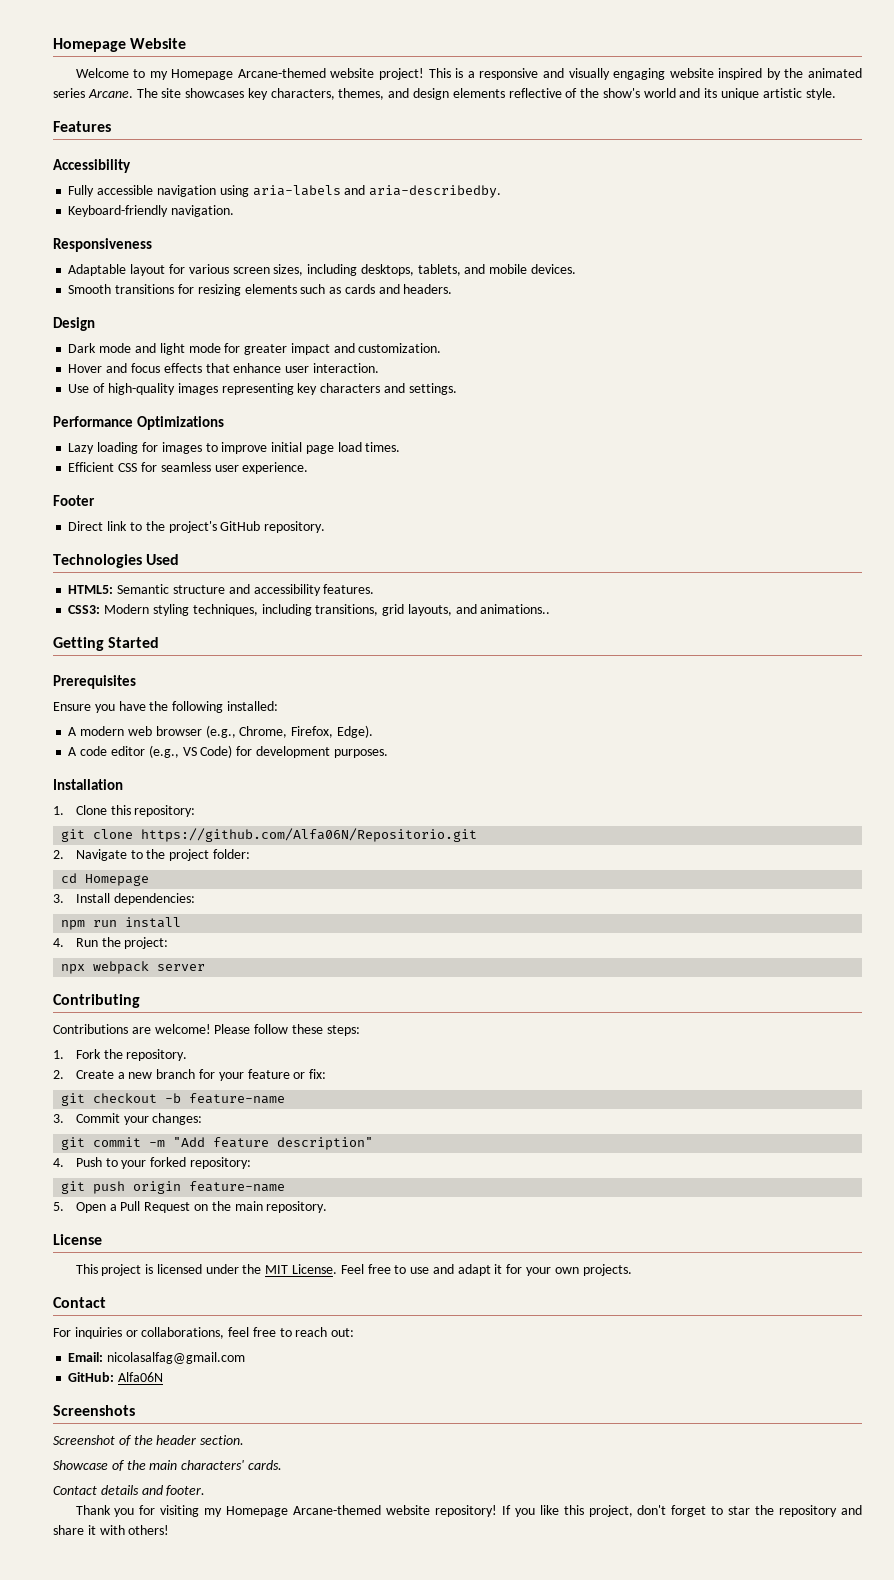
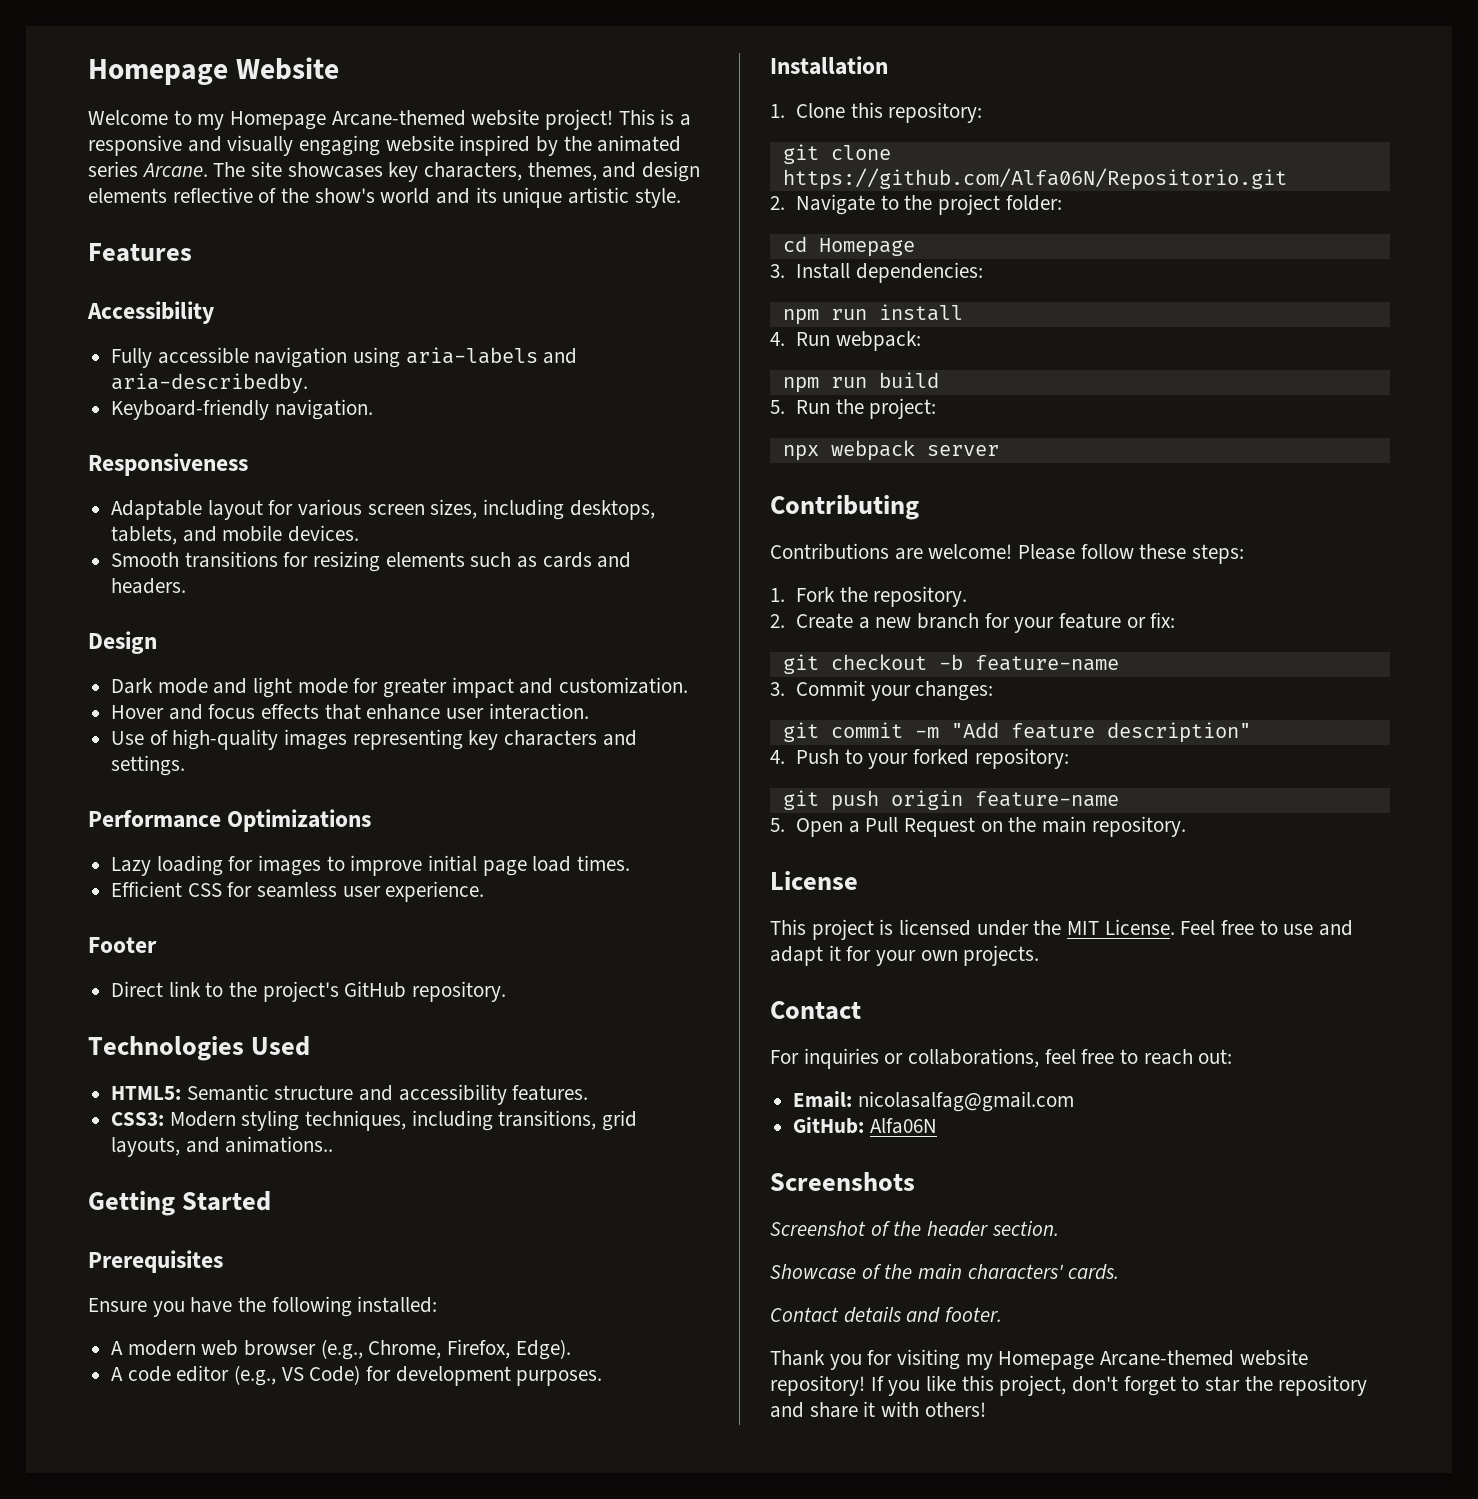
(98, 942) none -> [835,331,921,351] [782,372,939,393] [770,400,830,414] webpack: // npm run build // 5. Run

